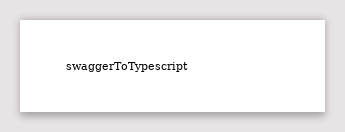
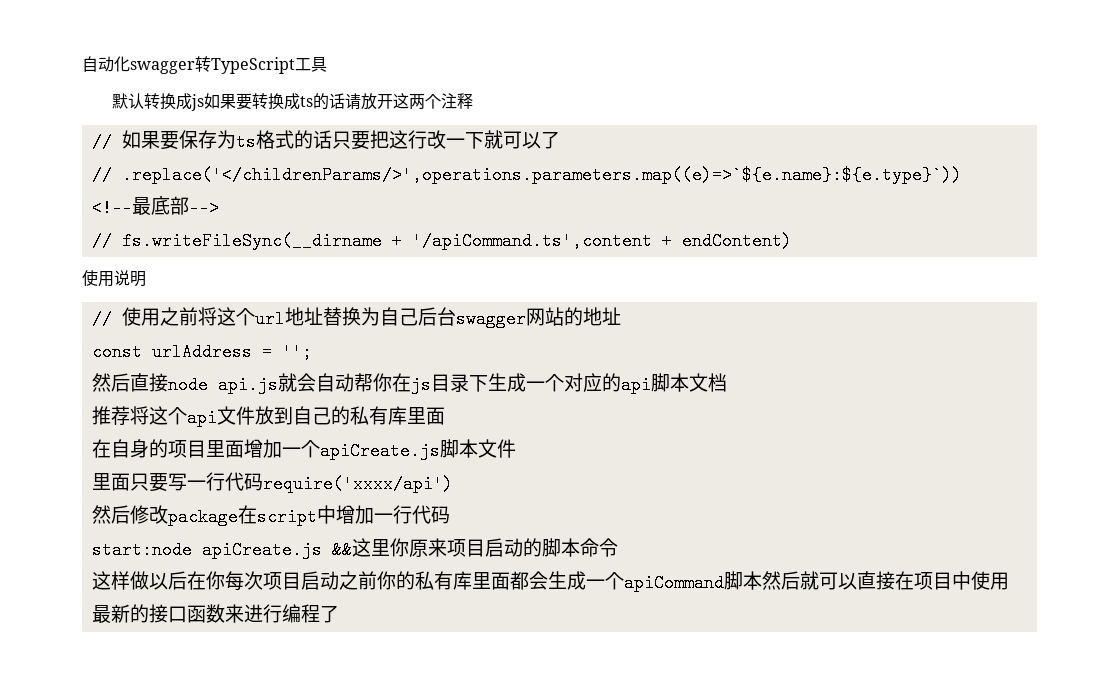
[66,62,188,72] swaggerToTypescript -> [82,56,327,74] [112,93,474,111] [91,130,560,151] [91,166,962,184] [91,196,219,217] [91,232,792,250] [82,270,146,287] [91,307,621,328] [91,343,312,361] [91,373,727,394] [91,406,445,427] [91,439,516,460] [91,472,453,493] [91,505,450,526] [91,538,618,559] [91,571,1009,592] [91,604,339,623] 自动化swagger转TypeScript工具 // 默认转换成js如果要转换成ts的话请放开这两个注释 // // 如果要保存为ts格式的话只要把这行改一下就可以了 // // .replace('</childrenParams/>',operations.parameters.map((e)=>`${e.name}:${e.type}`)) // <!--最底部--> // // fs.writeFileSync(__dirname + '/apiCommand.ts',content + endContent) // 使用说明 // // 使用之前将这个url地址替换为自己后台swagger网站的地址 // const urlAddress = ''; // 然后直接node api.js就会自动帮你在js目录下生成一个对应的api脚本文档 // 推荐将这个api文件放到自己的私有库里面 // 在自身的项目里面增加一个apiCreate.js脚本文件 // 里面只要写一行代码require('xxxx/api') // 然后修改package在script中增加一行代码 // start:node apiCreate.js &&这里你原来项目启动的脚本命令 // 这样做以后在你每次项目启动之前你的私有库里面都会生成一个apiCommand脚本然后就可以直接在项目中使用最新的接口函数来进行编程了

